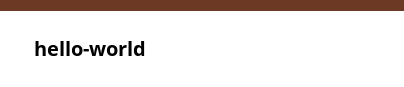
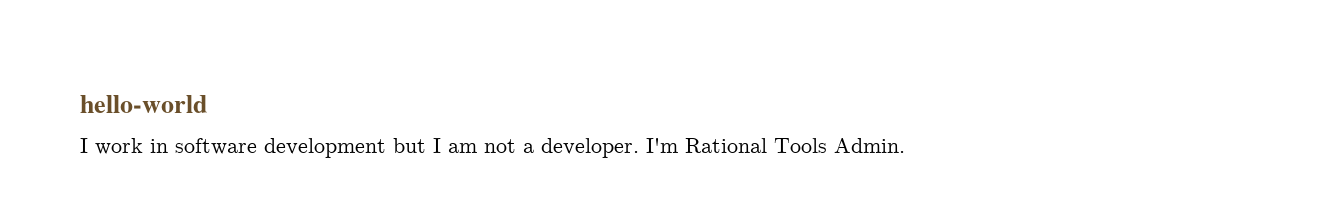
(146, 48) none -> [80,138,905,158] // I work in software development but I am not a developer. I'm Rational Tools Admin.

